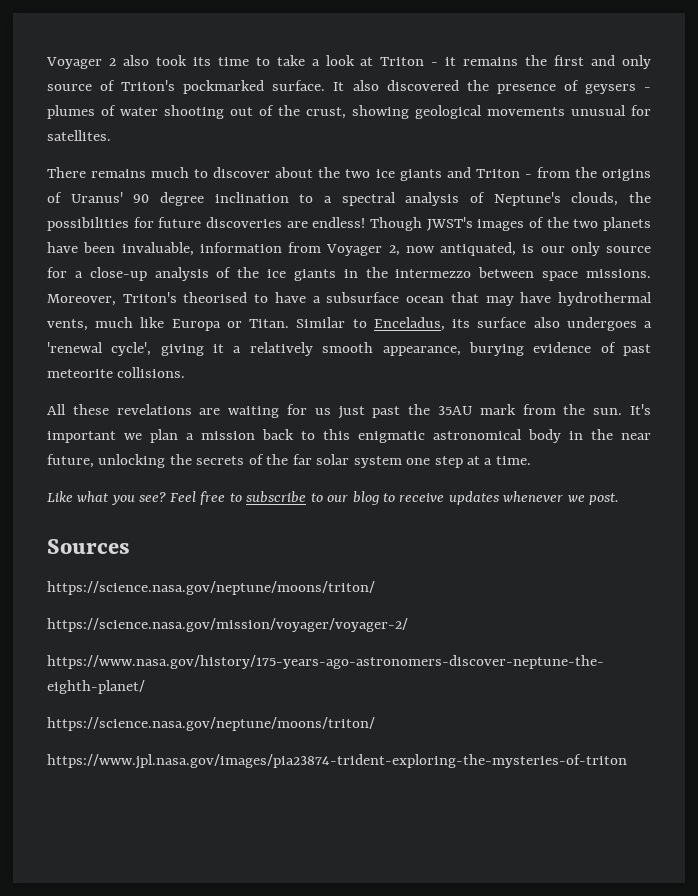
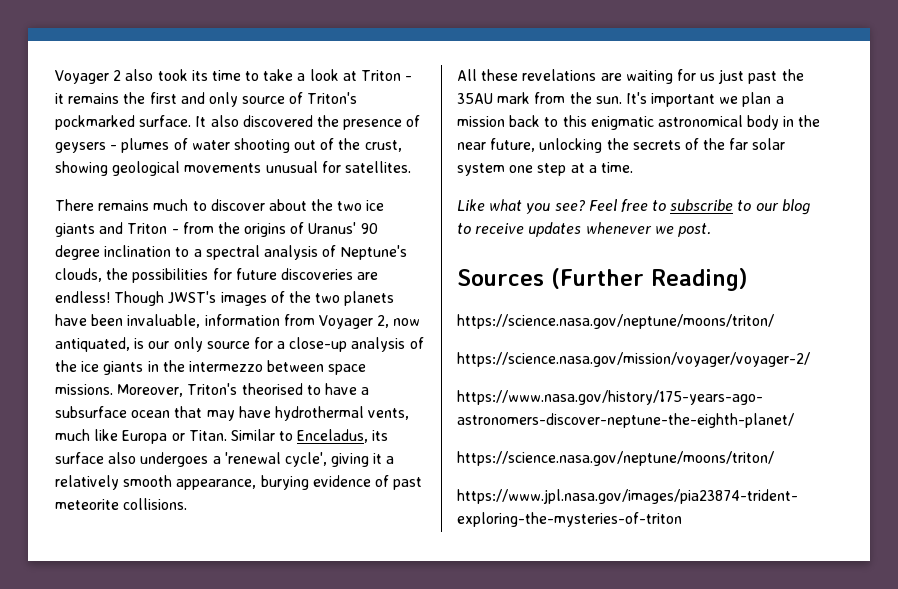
(130, 546) none -> [551,268,748,291] (Further Reading)

